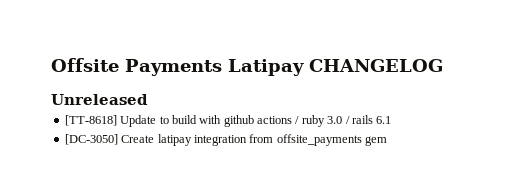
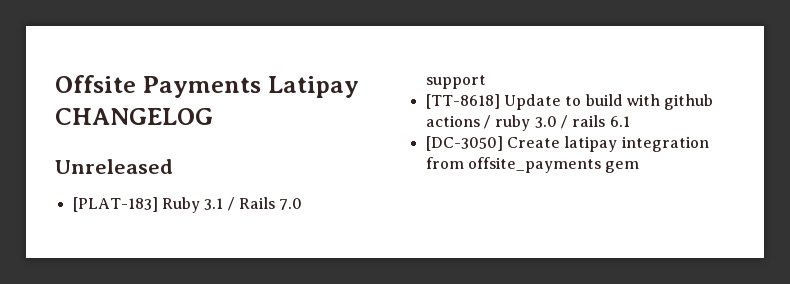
(148, 99) none -> [72,197,303,213] [425,75,486,89] // [PLAT-183] Ruby 3.1 / Rails 7.0 support

